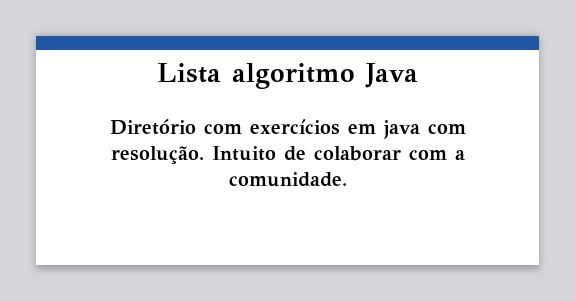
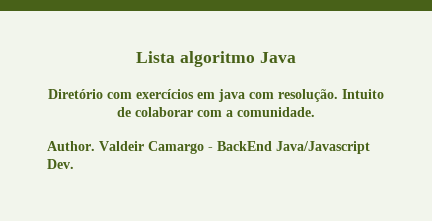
(347, 179) none -> [47,141,370,154] [47,159,74,169] // Author. Valdeir Camargo - BackEnd Java/Javascript Dev.

